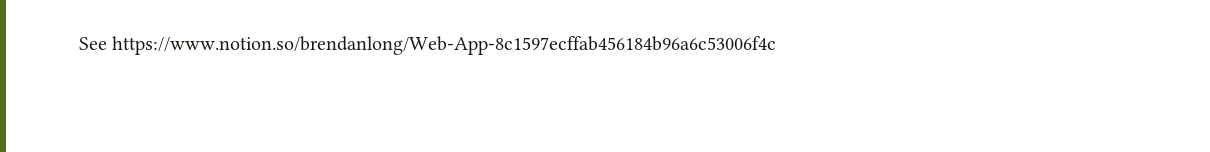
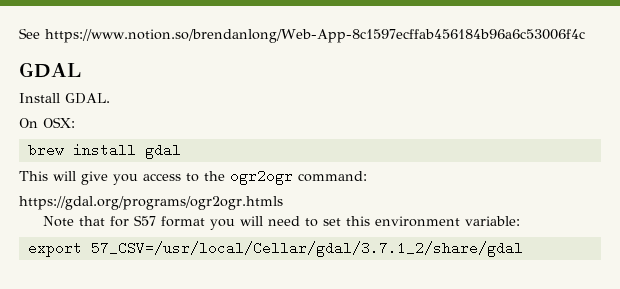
(777, 45) none -> [19,62,81,78] [19,93,110,104] [19,117,75,128] [27,143,181,159] [19,169,367,185] [19,196,283,210] [43,215,521,230] [27,241,523,257] // GDAL // Install GDAL. // On OSX: // brew install gdal // This will give you access to the ogr2ogr command: // https://gdal.org/programs/ogr2ogr.htmls // Note that for S57 format you will need to set this environment variable: // export 57_CSV=/usr/local/Cellar/gdal/3.7.1_2/share/gdal

